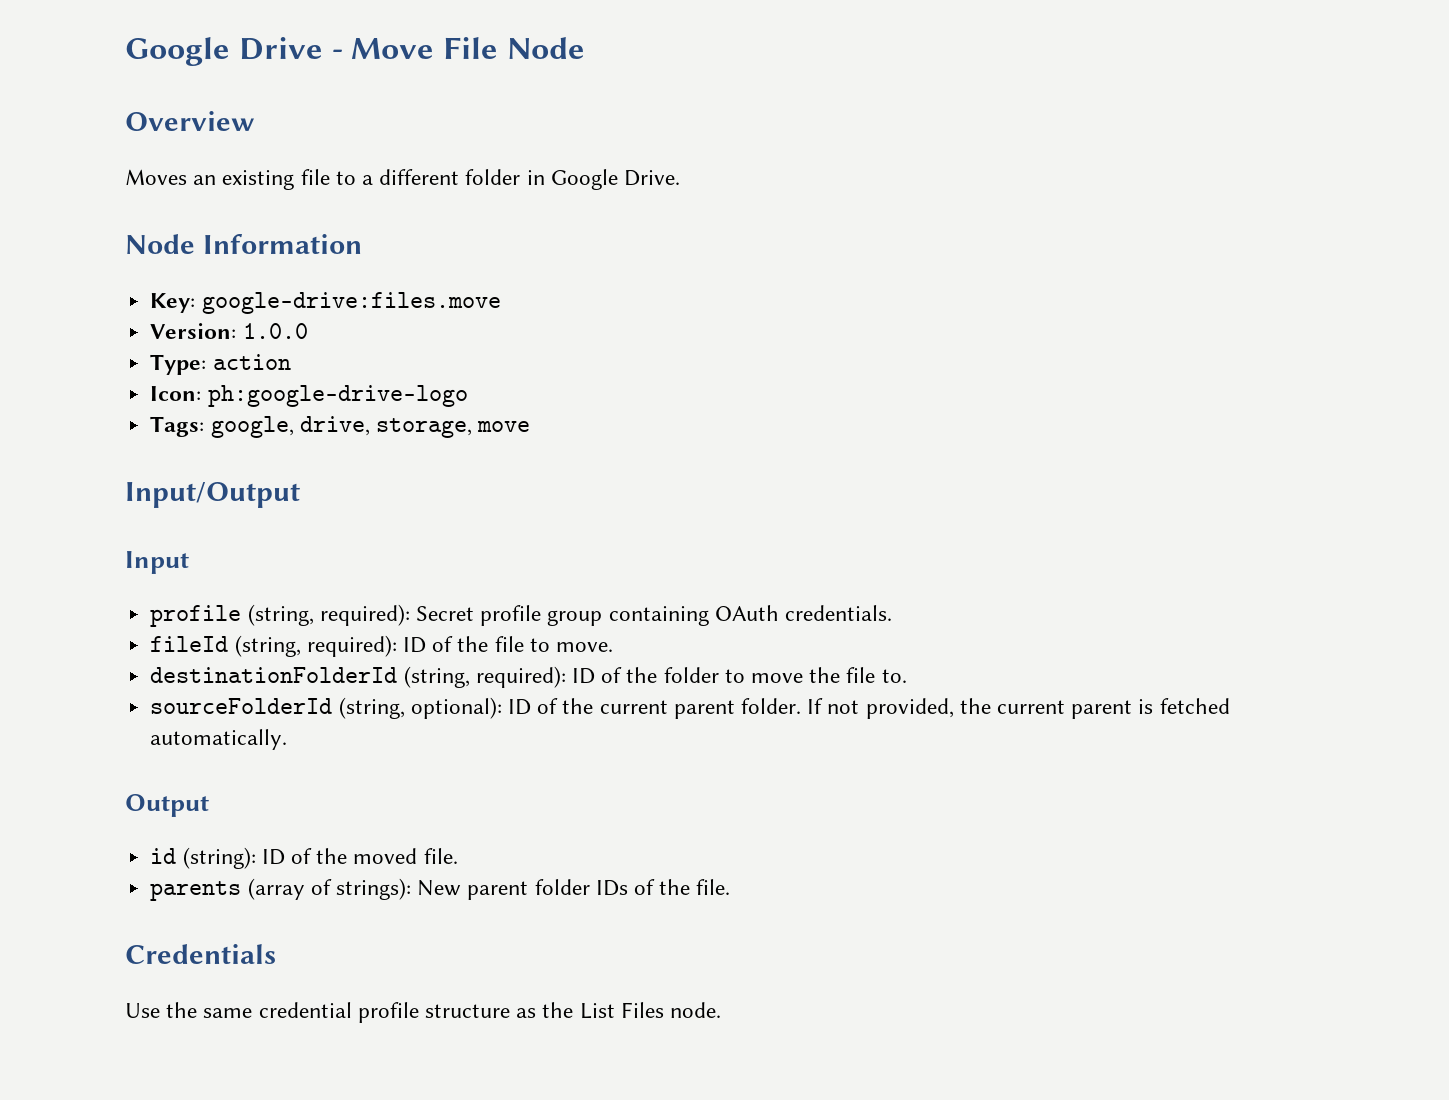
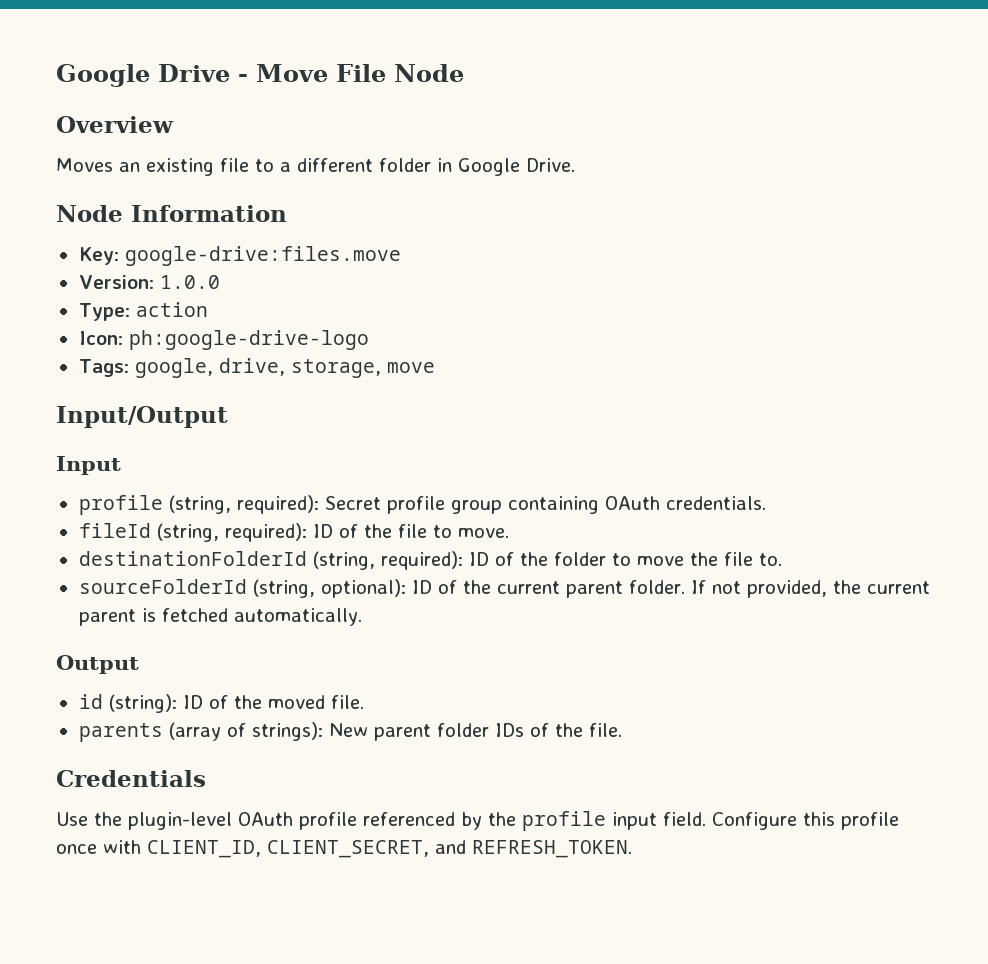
[203,1002,722,1023] same credential profile structure as the List Files node. -> [128,811,899,831] [56,840,632,858] plugin-level OAuth profile referenced by the profile input field. Configure this profile once with CLIENT_ID, CLIENT_SECRET, and REFRESH_TOKEN.

